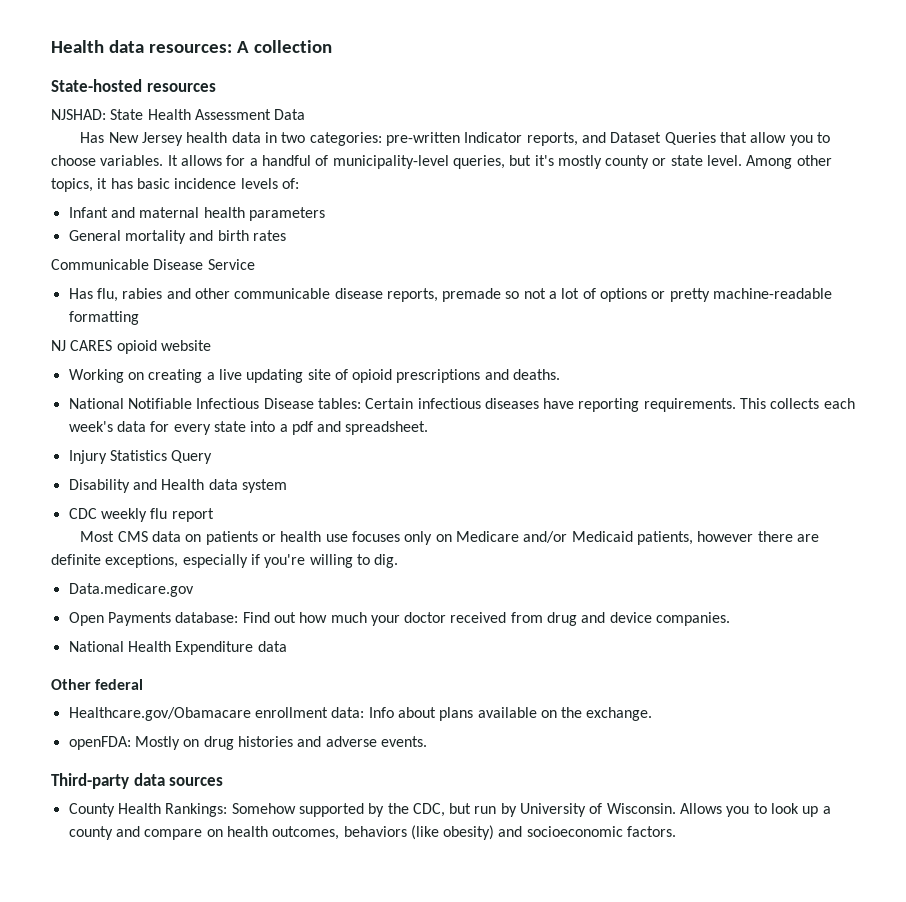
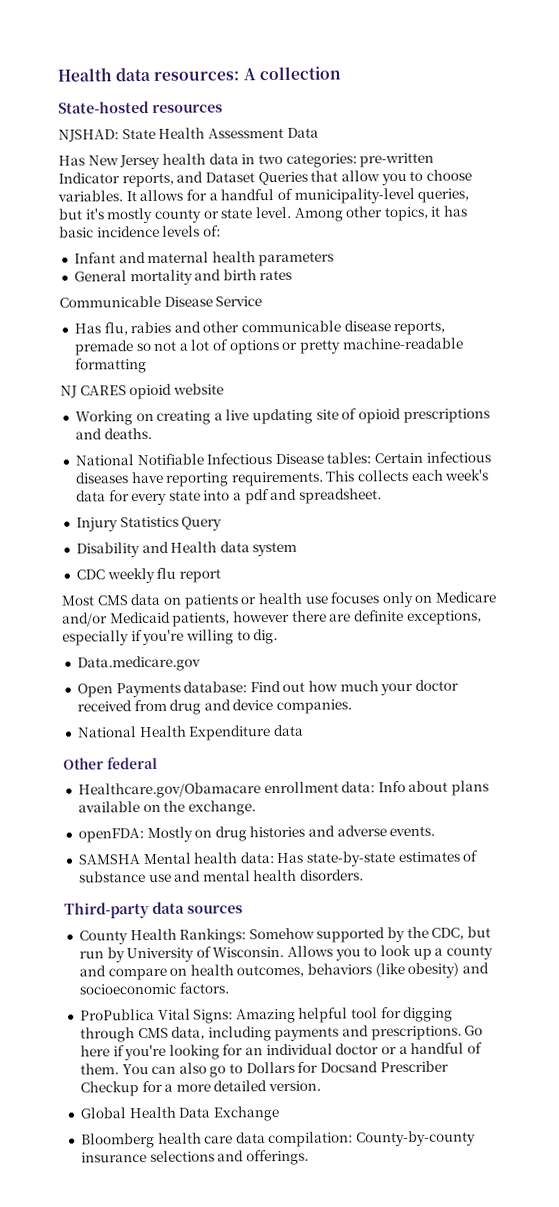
(427, 741) none -> [77,850,479,867] [78,869,365,883] // SAMSHA Mental health data: Has state-by-state estimates of substance use and mental health disorders.
(677, 831) none -> [79,1006,454,1024] [79,1025,484,1043] [79,1042,483,1061] [79,1060,449,1078] [79,1080,322,1097] [79,1106,279,1122] [80,1130,477,1149] [80,1149,309,1166] // ProPublica Vital Signs: Amazing helpful tool for digging through CMS data, including payments and prescriptions. Go here if you're looking for an individual doctor or a handful of them. You can also go to Dollars for Docsand Prescriber Checkup for a more detailed version. // Global Health Data Exchange // Bloomberg health care data compilation: County-by-county insurance selections and offerings.

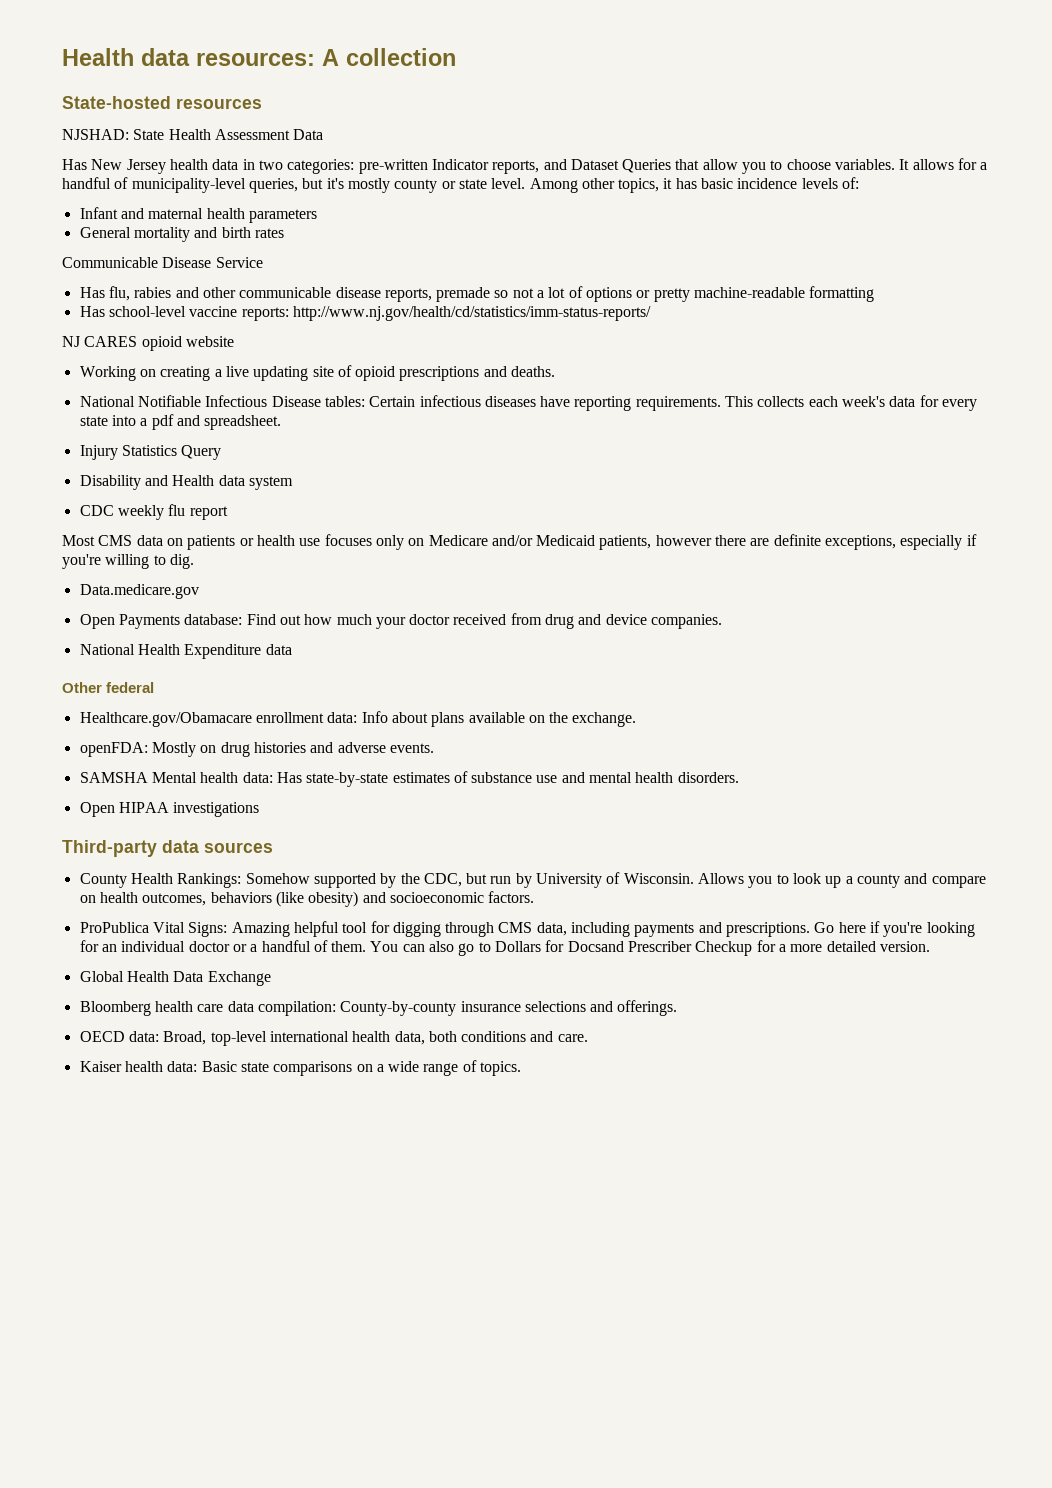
(147, 366) none -> [79,306,651,321] // Has school-level vaccine reports: http://www.nj.gov/health/cd/statistics/imm-status-reports/
(365, 875) none -> [79,802,260,817] // Open HIPAA investigations
(309, 1157) none -> [79,1031,588,1046] [79,1060,522,1076] // OECD data: Broad, top-level international health data, both conditions and care. // Kaiser health data: Basic state comparisons on a wide range of topics.

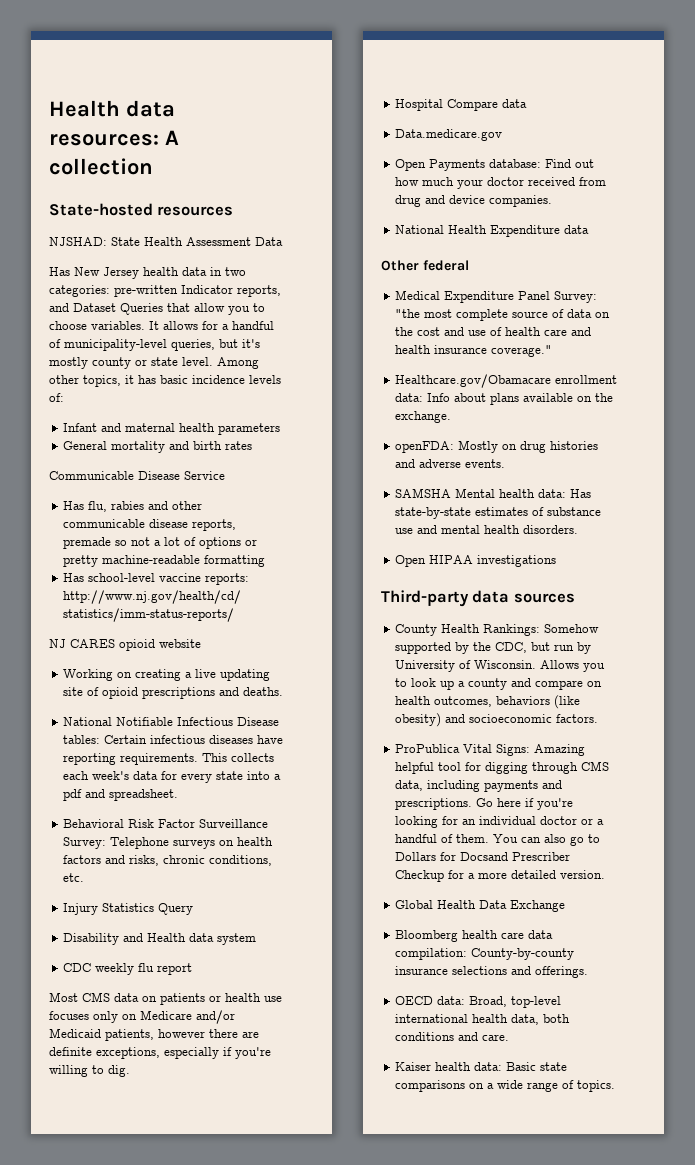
(282, 422) none -> [63,819,269,828] [63,837,274,849] [63,855,273,866] [63,873,85,882] // Behavioral Risk Factor Surveillance Survey: Telephone surveys on health factors and risks, chronic conditions, etc.
(194, 561) none -> [395,99,528,111] // Hospital Compare data
(155, 687) none -> [395,290,598,303] [395,309,611,321] [395,327,592,336] [395,345,553,357] // Medical Expenditure Panel Survey: "the most complete source of data on the cost and use of health care and health insurance coverage."

